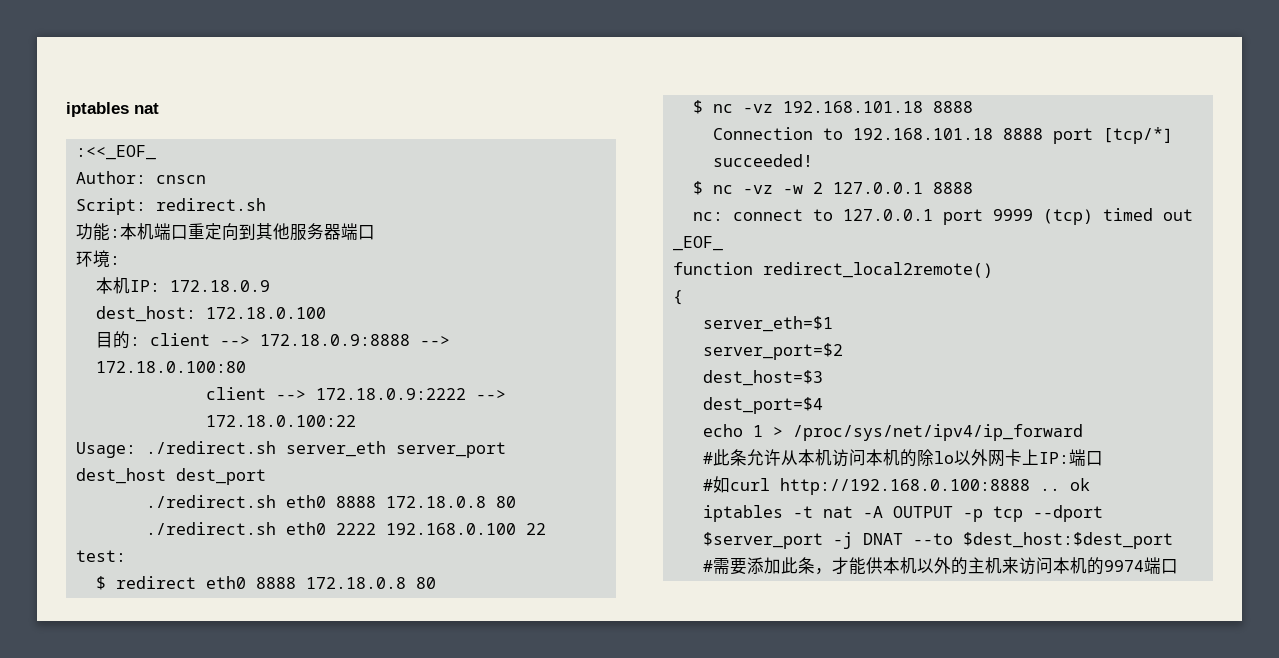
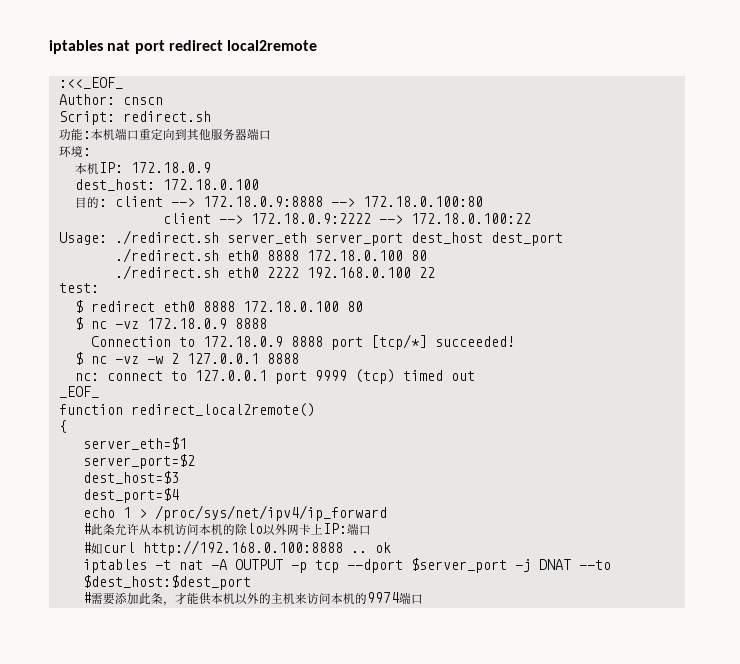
(159, 108) none -> [134,40,318,54] port redirect local2remote
[386,496,487,508] 172.18.0.8 -> [306,250,403,261] 172.18.0.100
[306,577,407,589] 172.18.0.8 -> [242,301,339,312] 172.18.0.100
[783,101,924,113] 192.168.101.18 -> [146,318,227,329] 172.18.0.9
[853,128,994,140] 192.168.101.18 -> [202,336,283,347] 172.18.0.9

